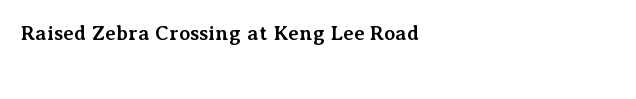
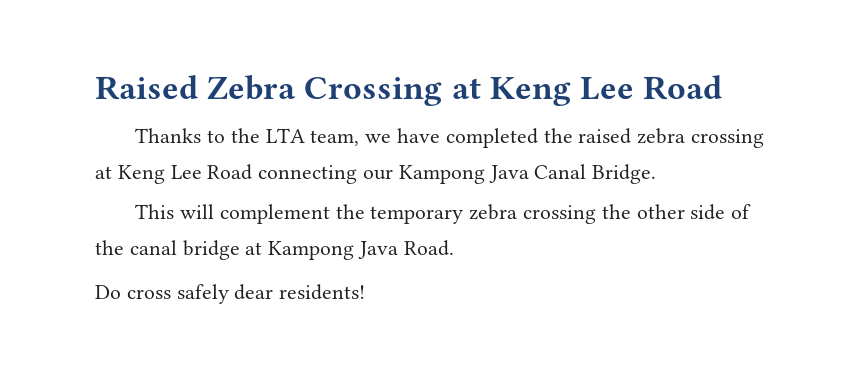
(420, 32) none -> [135,128,764,148] [95,164,657,184] [135,204,752,224] [95,240,454,260] [95,284,366,304] // Thanks to the LTA team, we have completed the raised zebra crossing at Keng Lee Road connecting our Kampong Java Canal Bridge. // This will complement the temporary zebra crossing the other side of the canal bridge at Kampong Java Road. // Do cross safely dear residents!

